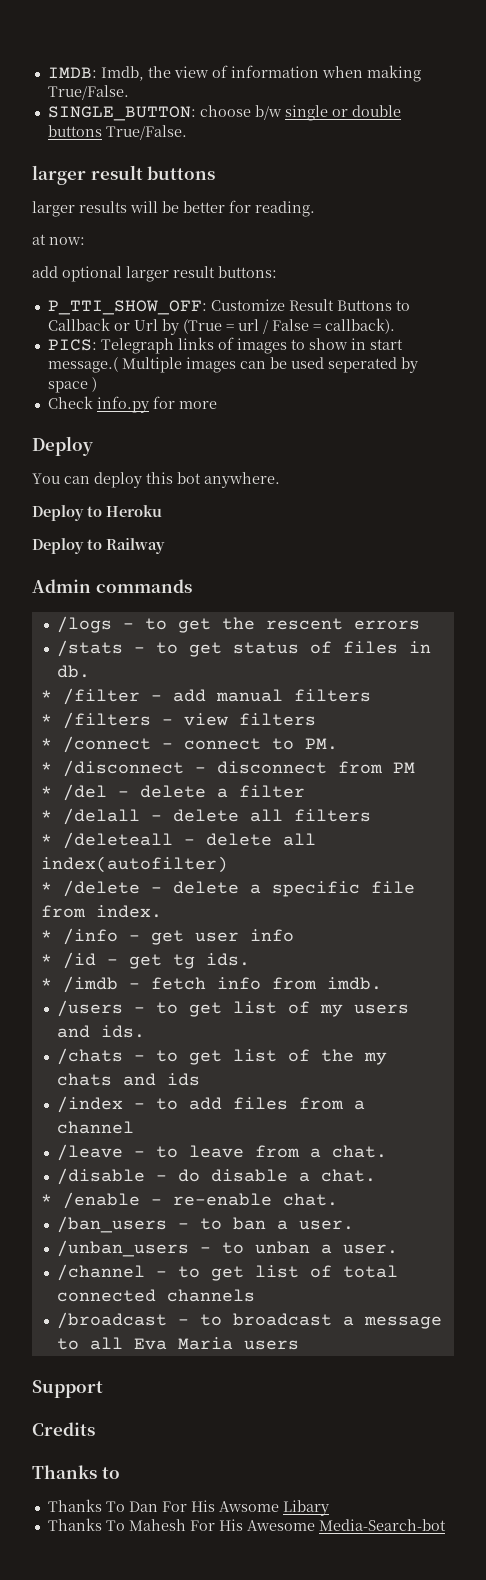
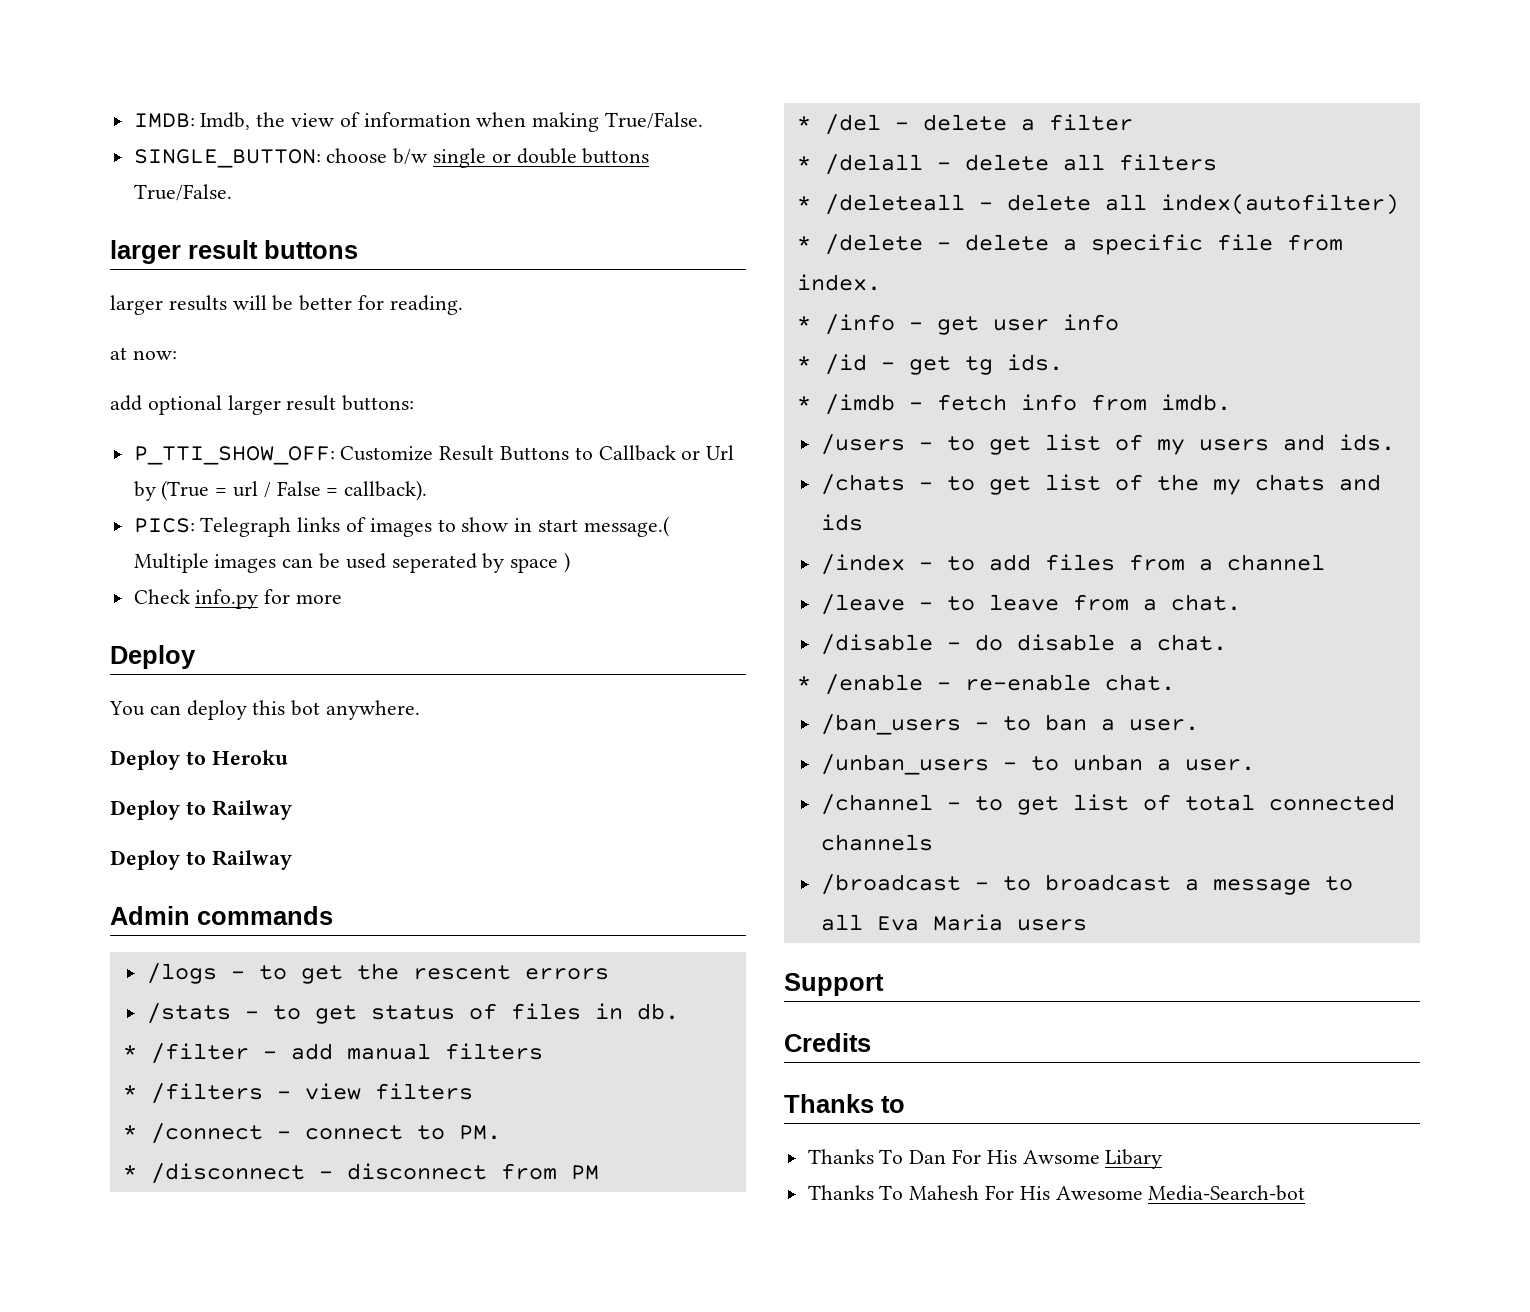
(165, 546) none -> [110,850,292,870] // Deploy to Railway

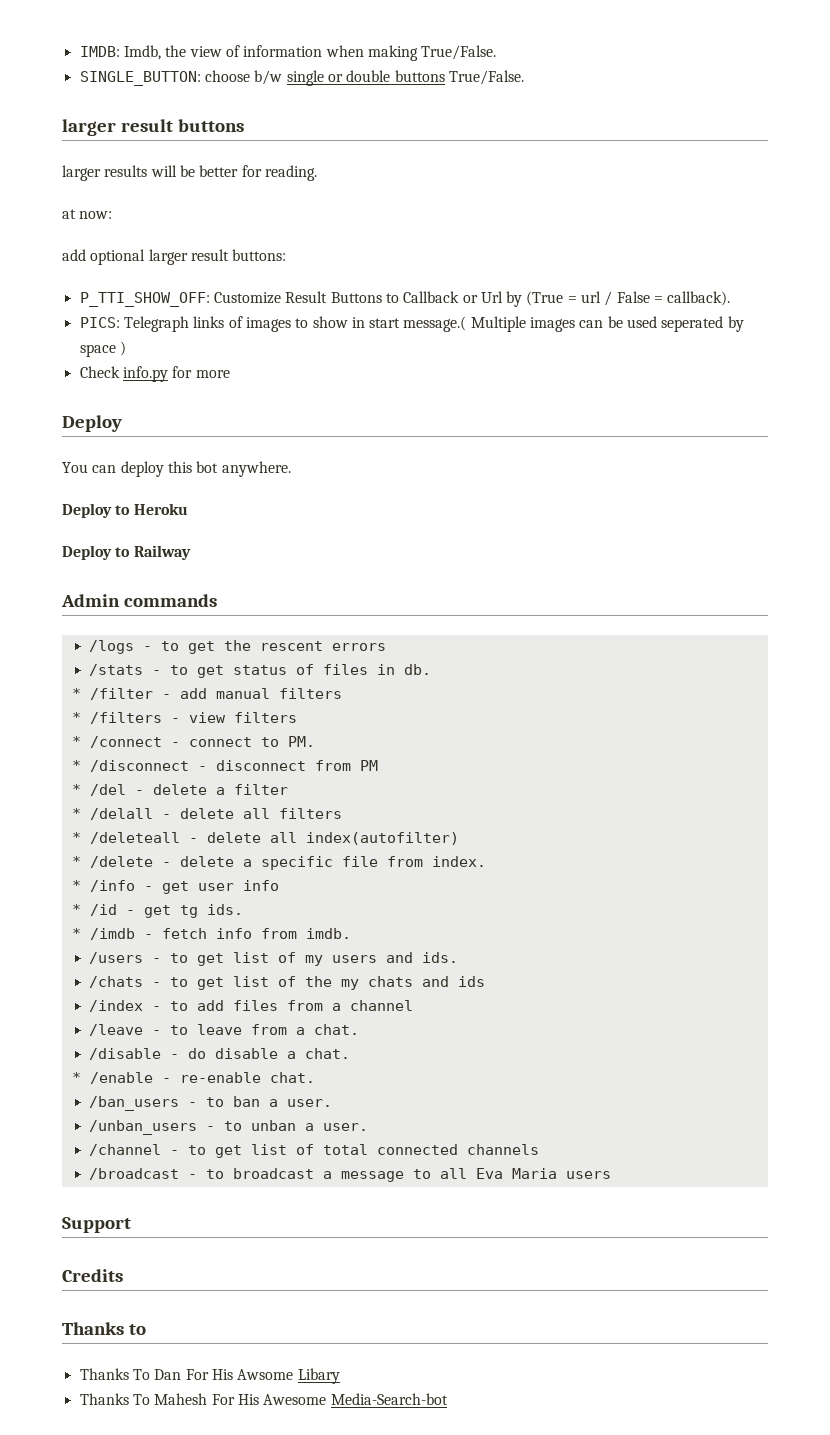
[110,850,292,870] // Deploy to Railway -> (191, 552) none

